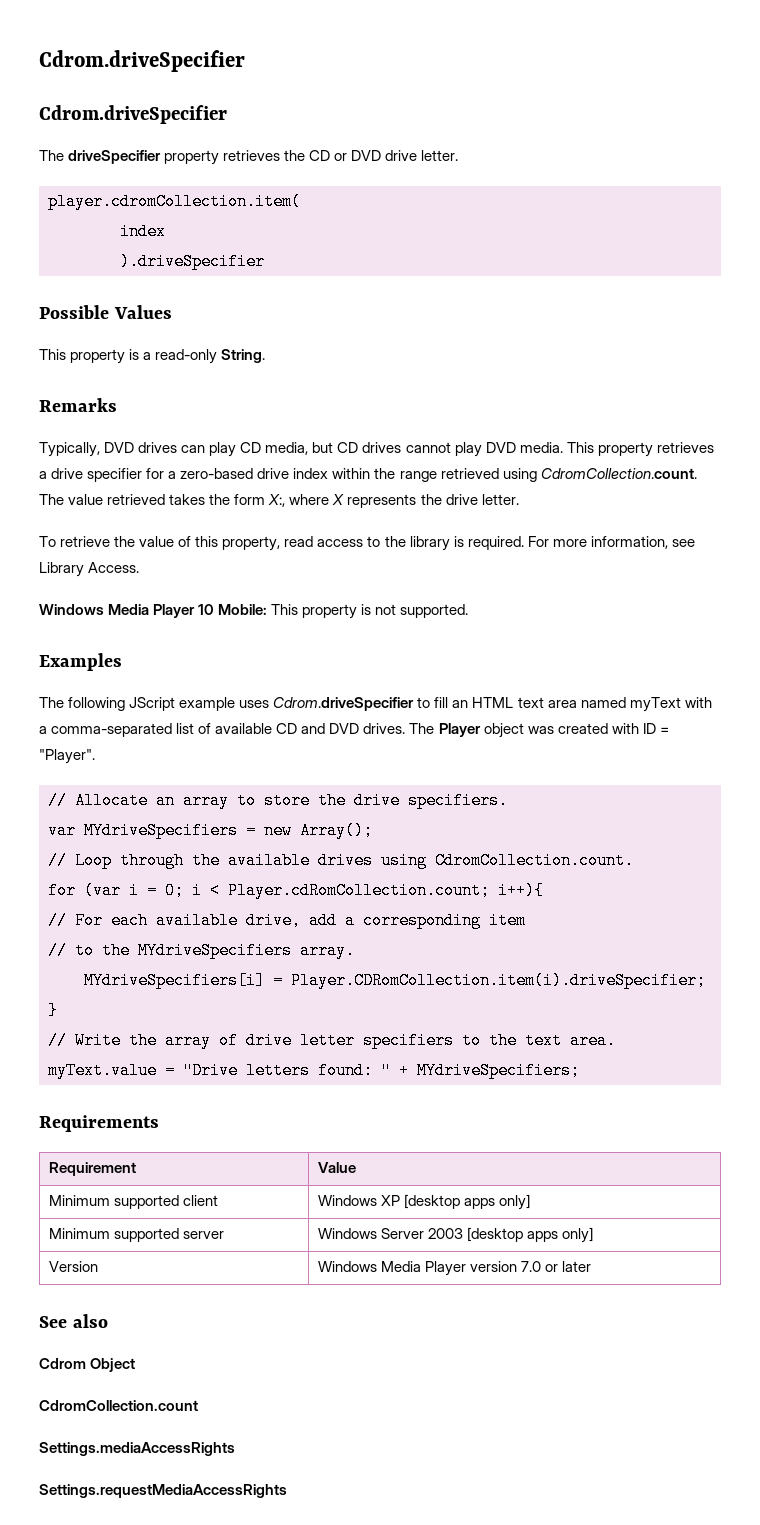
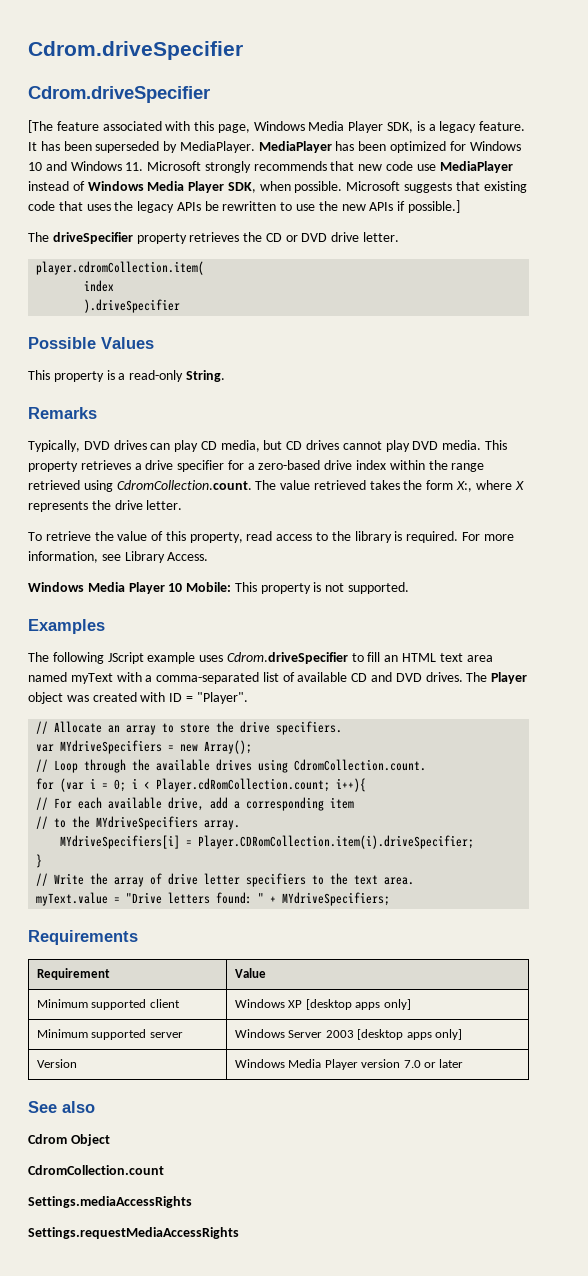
(227, 114) none -> [28,120,526,133] [28,141,521,153] [28,161,513,173] [28,181,527,193] [28,200,460,213] // [The feature associated with this page, Windows Media Player SDK, is a legacy feature. It has been superseded by MediaPlayer. MediaPlayer has been optimized for Windows 10 and Windows 11. Microsoft strongly recommends that new code use MediaPlayer instead of Windows Media Player SDK, when possible. Microsoft suggests that existing code that uses the legacy APIs be rewritten to use the new APIs if possible.]

